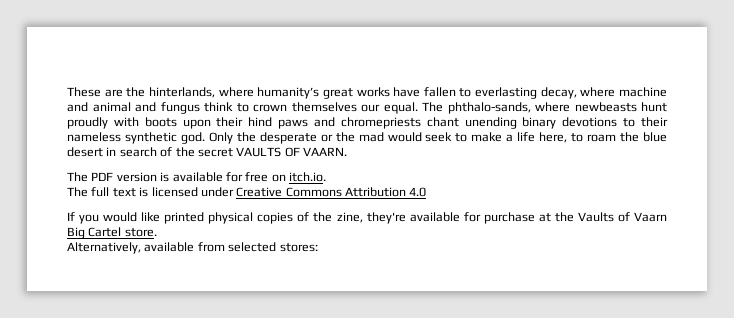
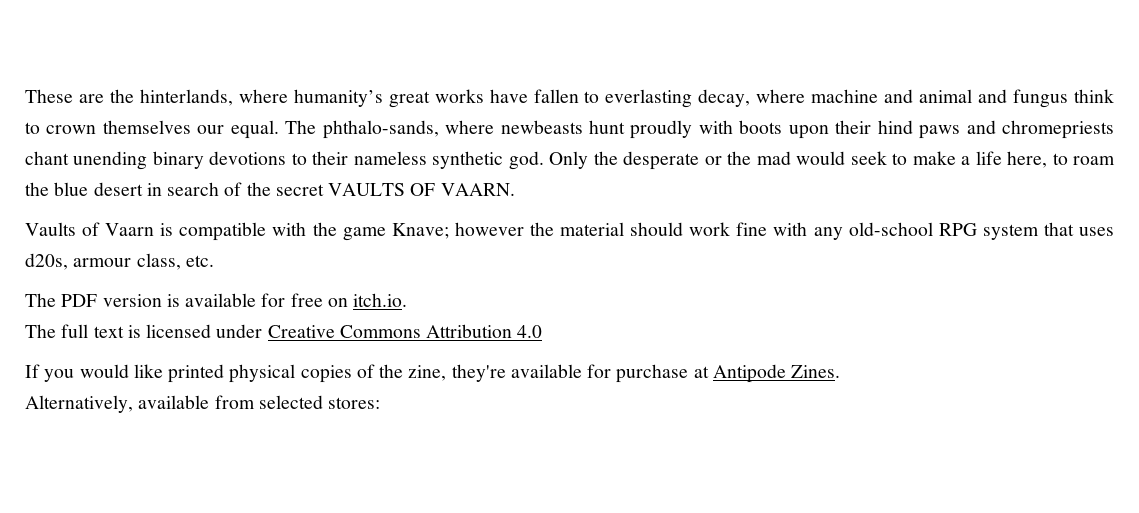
(347, 151) none -> [25,222,1114,241] [25,253,214,270] // Vaults of Vaarn is compatible with the game Knave; however the material should work fine with any old-school RPG system that uses d20s, armour class, etc.
[554,212,667,222] [67,227,157,239] the Vaults of Vaarn Big Cartel store. -> [712,364,841,383] Antipode Zines.

